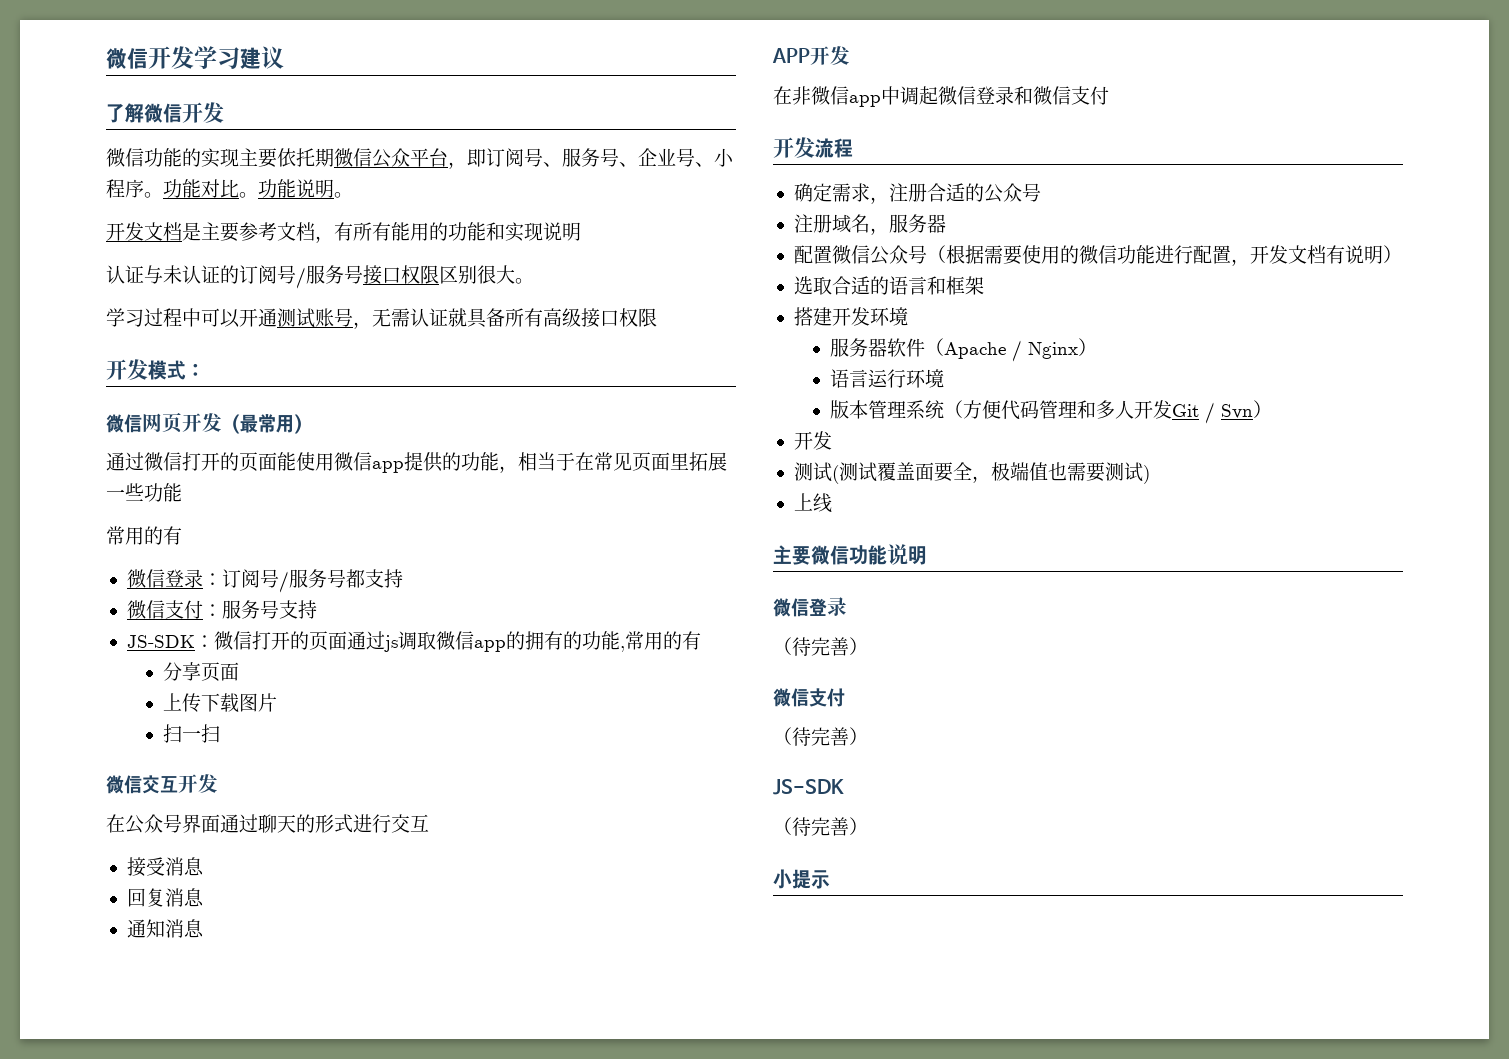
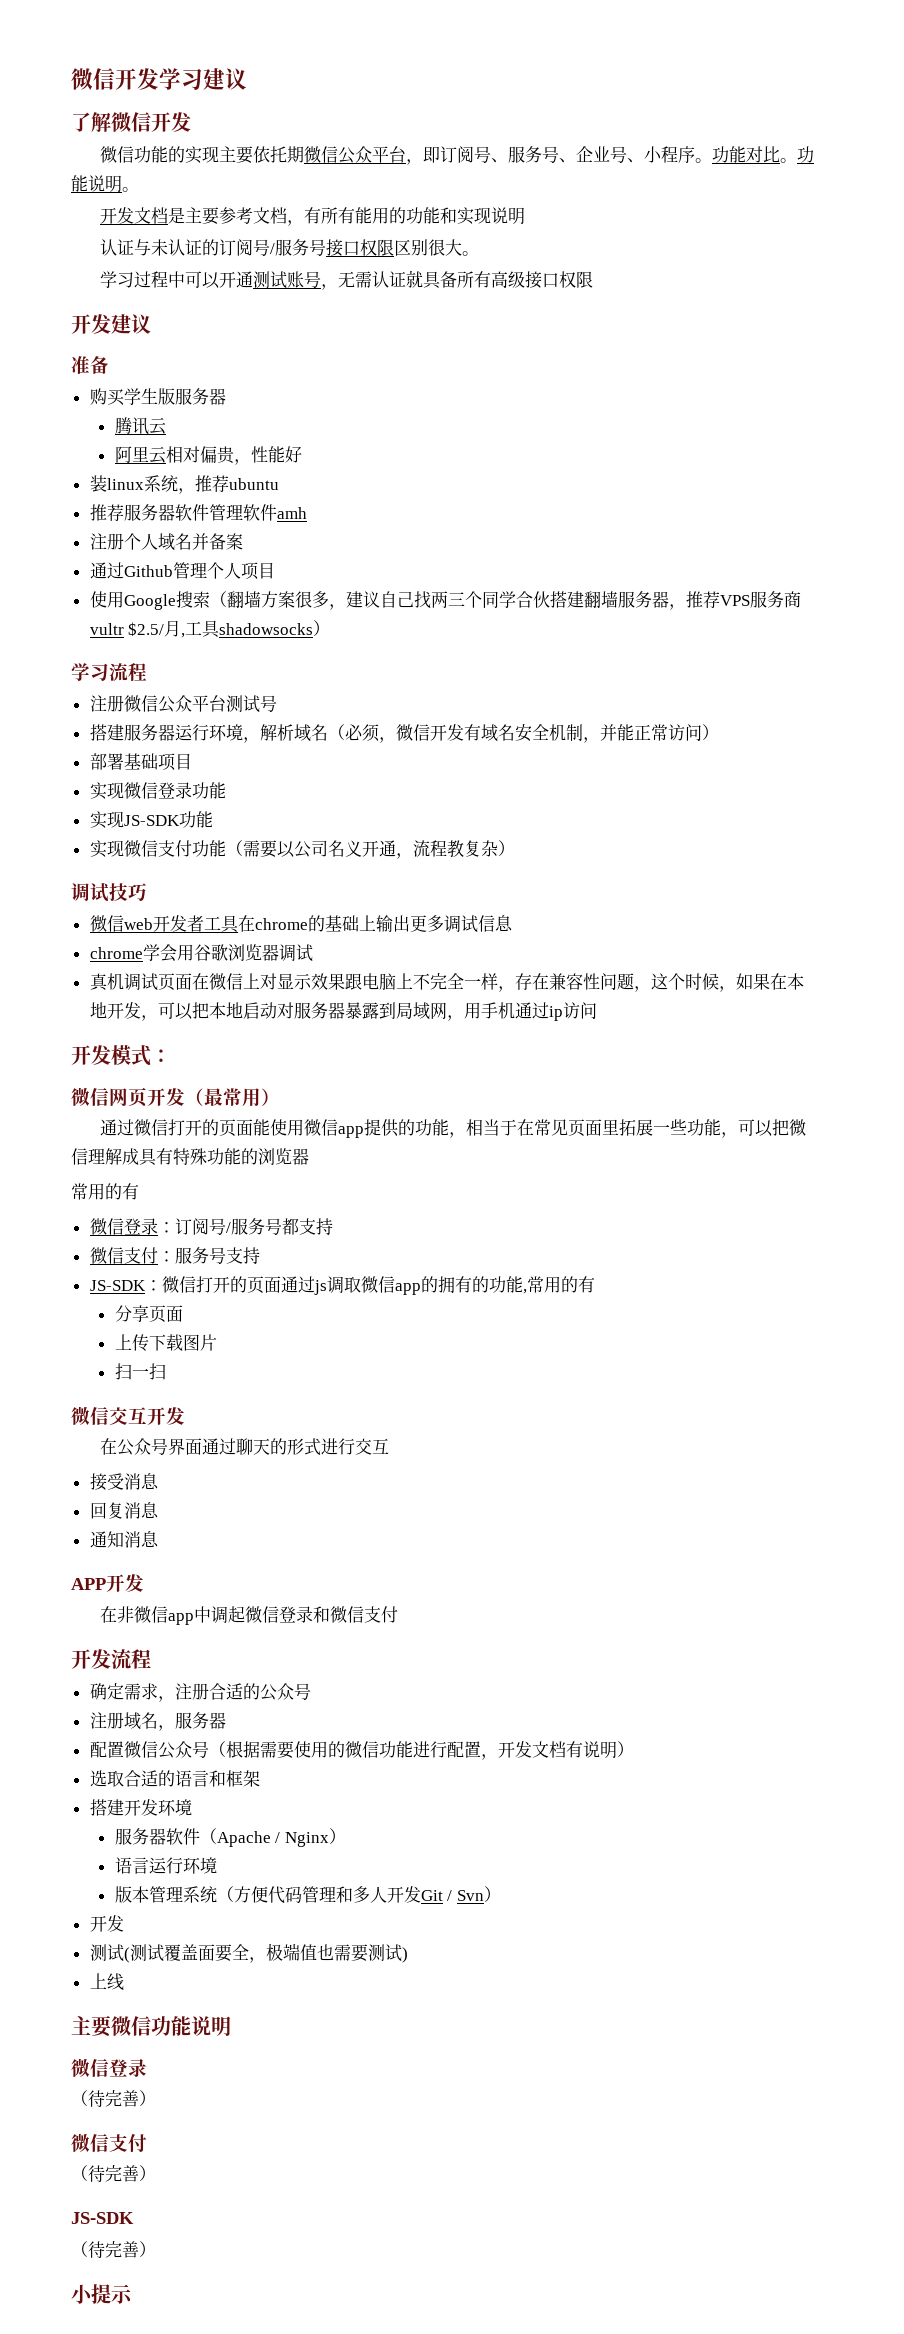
(657, 317) none -> [71,314,151,334] [71,356,109,374] [89,388,226,406] [114,417,166,435] [114,446,302,465] [89,475,279,494] [89,504,307,522] [89,533,243,551] [89,562,275,580] [89,591,801,610] [89,620,331,638] [71,663,147,682] [89,695,277,713] [89,724,719,743] [89,753,192,771] [89,782,226,800] [89,811,213,829] [89,840,515,859] [71,883,147,902] [89,915,513,933] [89,944,313,962] [89,973,804,992] [89,1002,597,1021] // 开发建议 // 准备 // 购买学生版服务器 // 腾讯云 // 阿里云相对偏贵，性能好 // 装linux系统，推荐ubuntu // 推荐服务器软件管理软件amh // 注册个人域名并备案 // 通过Github管理个人项目 // 使用Google搜索（翻墙方案很多，建议自己找两三个同学合伙搭建翻墙服务器，推荐VPS服务商vultr $2.5/月,工具shadowsocks） // 学习流程 // 注册微信公众平台测试号 // 搭建服务器运行环境，解析域名（必须，微信开发有域名安全机制，并能正常访问） // 部署基础项目 // 实现微信登录功能 // 实现JS-SDK功能 // 实现微信支付功能（需要以公司名义开通，流程教复杂） // 调试技巧 // 微信web开发者工具在chrome的基础上输出更多调试信息 // chrome学会用谷歌浏览器调试 // 真机调试页面在微信上对显示效果跟电脑上不完全一样，存在兼容性问题，这个时候，如果在本地开发，可以把本地启动对服务器暴露到局域网，用手机通过ip访问
(182, 492) none -> [720,1119,806,1138] [71,1148,309,1166] ，可以把微信理解成具有特殊功能的浏览器

